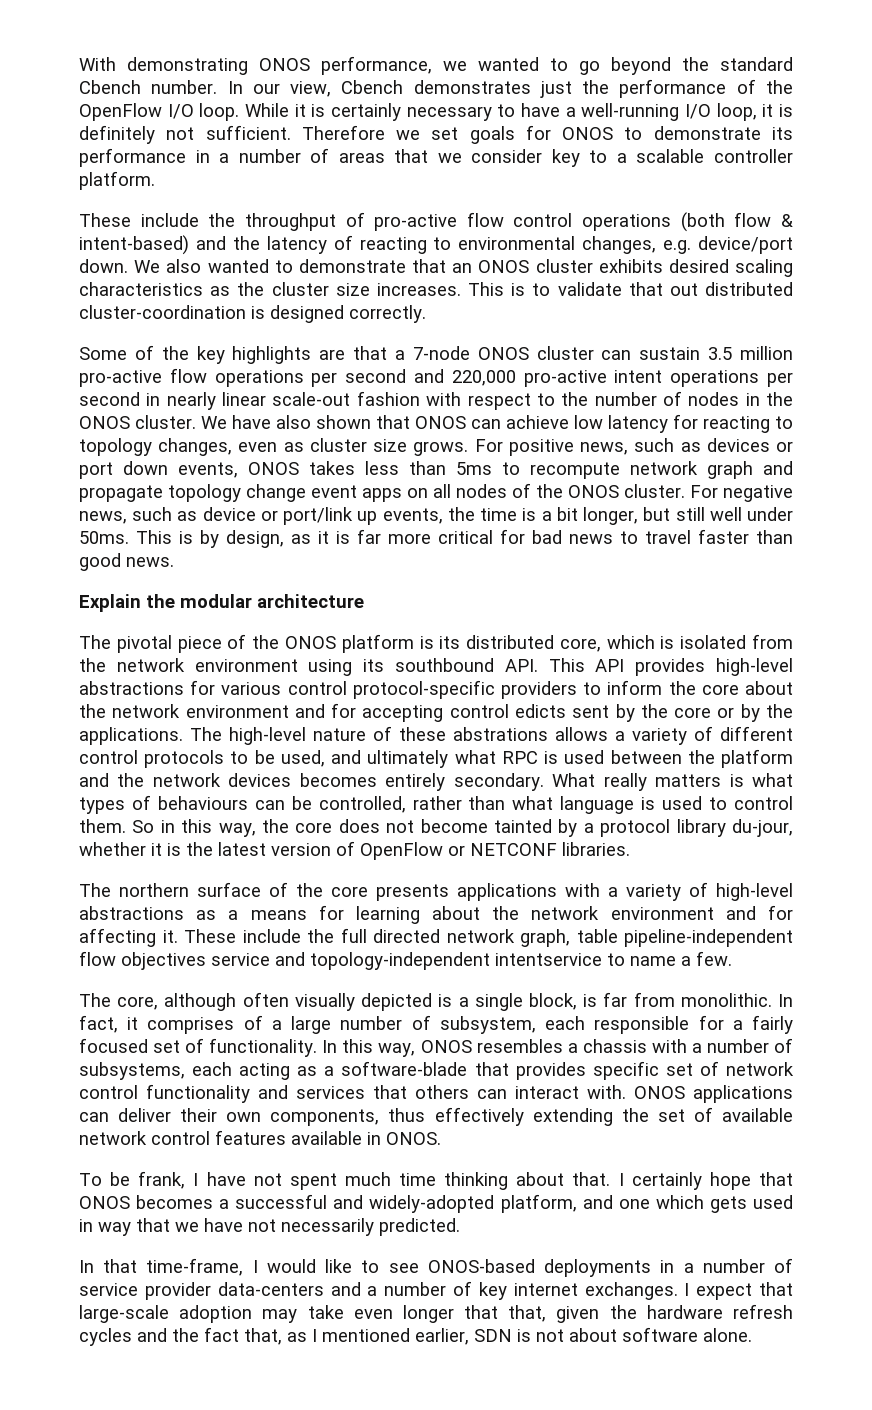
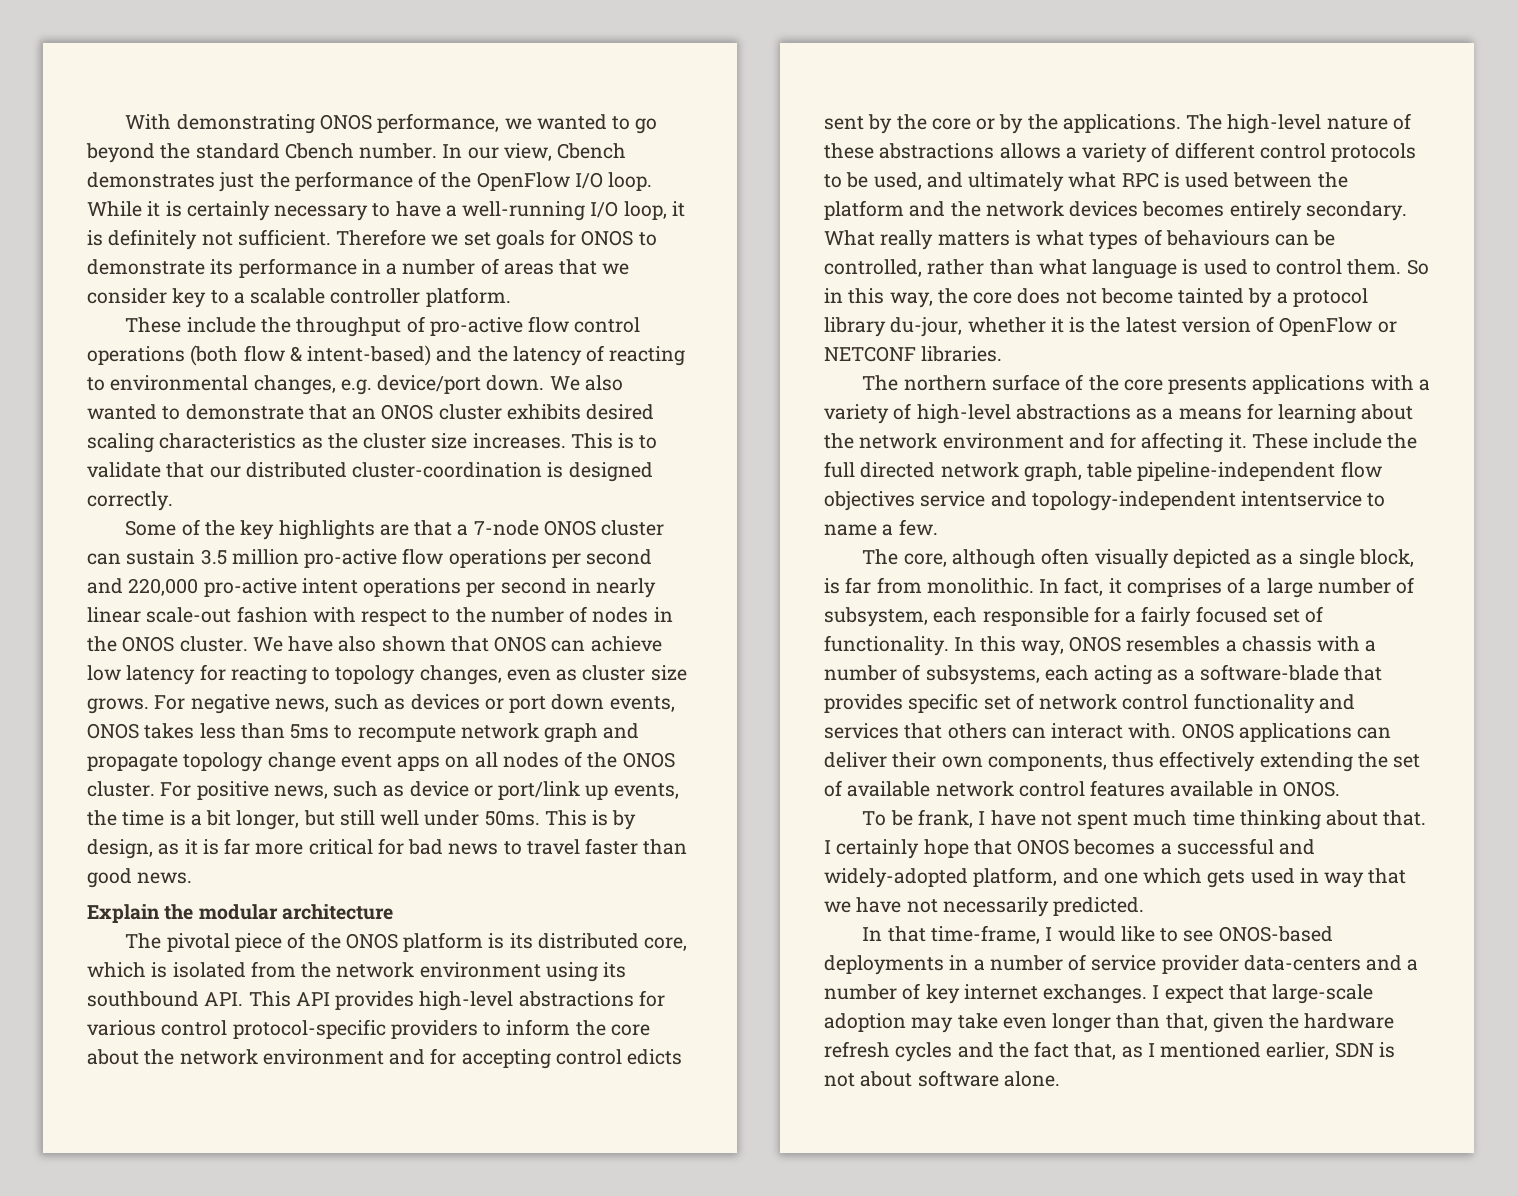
[669,283,698,296] out -> [209,466,241,478] our
[508,439,574,456] positive -> [190,694,270,714] negative
[723,485,793,502] negative -> [196,781,269,800] positive
[453,727,548,741] abstrations -> [879,143,995,159] abstractions
[438,994,453,1007] is -> [1256,553,1278,565] as
[464,1305,499,1319] that -> [1116,1013,1161,1029] than

